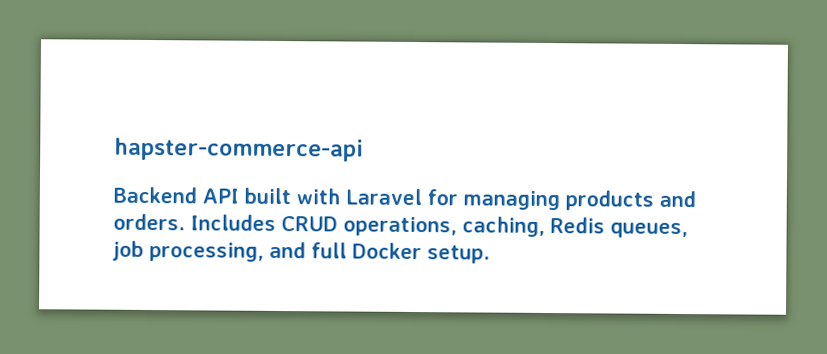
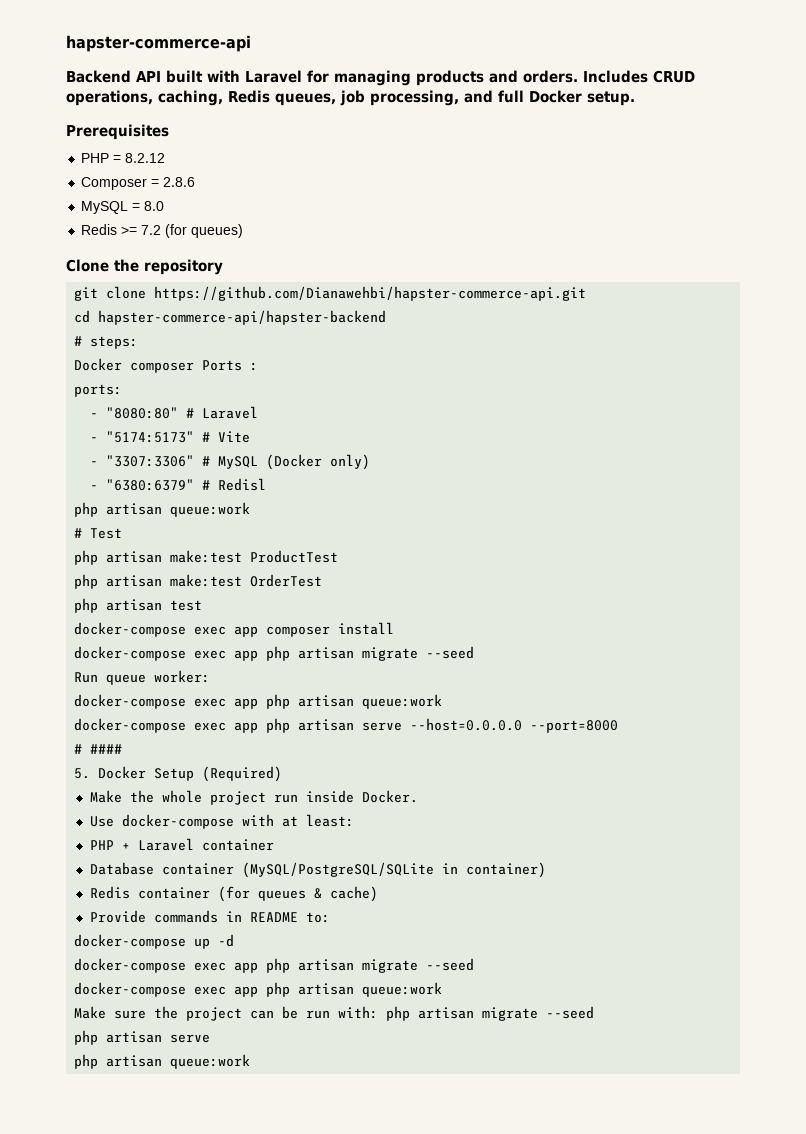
(490, 254) none -> [66,124,169,140] [81,153,166,163] [81,177,196,190] [81,201,165,214] [81,224,244,238] [66,259,223,275] [74,286,587,301] [74,310,387,325] [74,336,139,349] [74,358,259,373] [74,384,123,397] [90,406,259,419] [90,431,251,443] [90,454,371,470] [90,478,267,491] [74,502,251,517] [74,528,123,539] [74,550,339,565] [74,574,323,589] [74,598,203,613] [74,622,395,637] [74,646,475,661] [74,670,211,685] [74,694,443,709] [74,718,619,733] [74,744,123,754] [74,766,283,782] [89,790,418,805] [89,814,354,829] [89,838,274,851] [89,862,546,878] [89,886,378,902] [89,910,330,923] [74,934,235,949] [74,958,475,973] [74,982,443,997] [74,1006,595,1021] [74,1030,211,1045] [74,1054,251,1069] // Prerequisites // PHP = 8.2.12 // Composer = 2.8.6 // MySQL = 8.0 // Redis >= 7.2 (for queues) // Clone the repository // git clone https://github.com/Dianawehbi/hapster-commerce-api.git // cd hapster-commerce-api/hapster-backend // # steps: // Docker composer Ports : // ports: // - "8080:80" # Laravel // - "5174:5173" # Vite // - "3307:3306" # MySQL (Docker only) // - "6380:6379" # Redisl // php artisan queue:work // # Test // php artisan make:test ProductTest // php artisan make:test OrderTest // php artisan test // docker-compose exec app composer install // docker-compose exec app php artisan migrate --seed // Run queue worker: // docker-compose exec app php artisan queue:work // docker-compose exec app php artisan serve --host=0.0.0.0 --port=8000 // # #### // 5. Docker Setup (Required) // Make the whole project run inside Docker. // Use docker-compose with at least: // PHP + Laravel container // Database container (MySQL/PostgreSQL/SQLite in container) // Redis container (for queues & cache) // Provide commands in README to: // docker-compose up -d // docker-compose exec app php artisan migrate --seed // docker-compose exec app php artisan queue:work // Make sure the project can be run with: php artisan migrate --seed // php artisan serve // php artisan queue:work

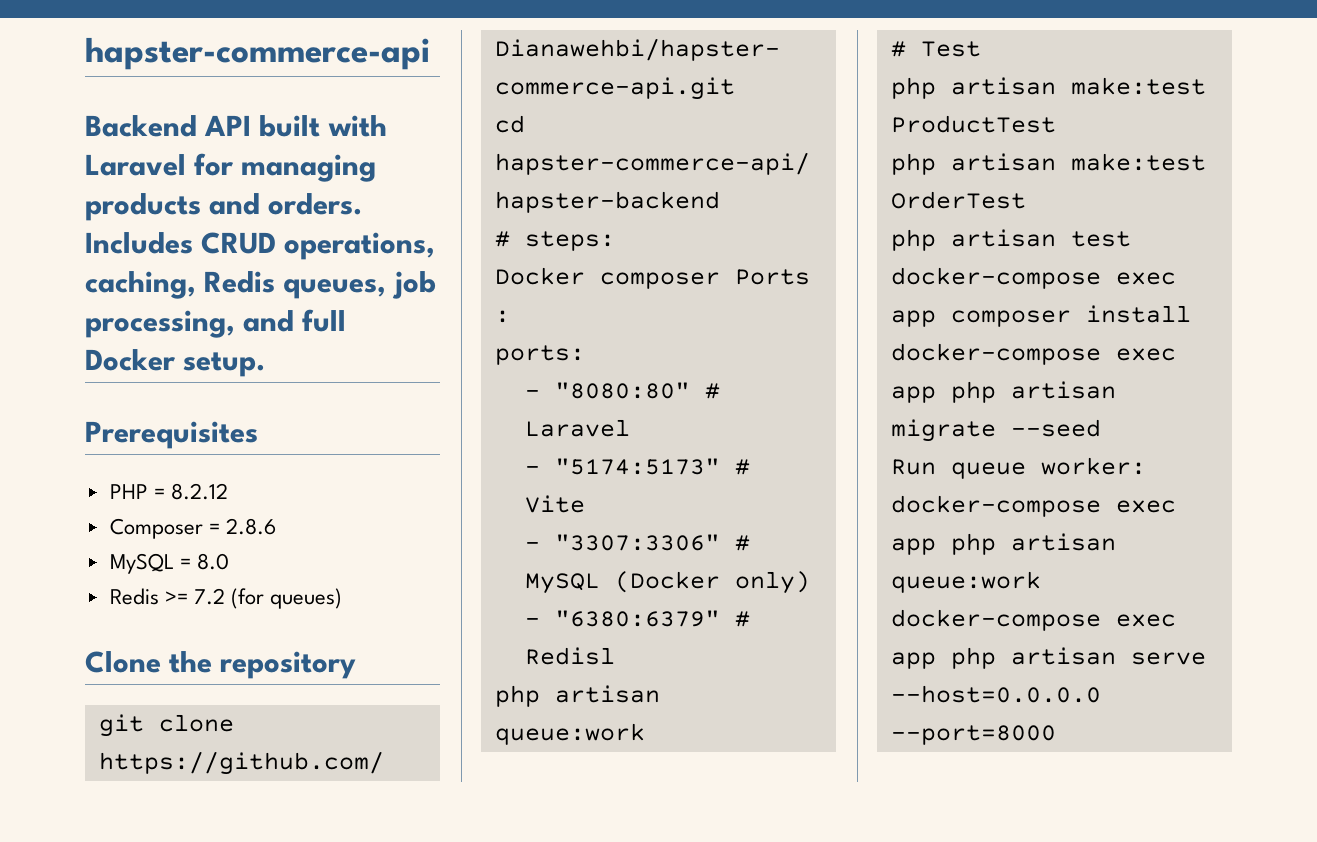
[74,744,123,754] [74,766,283,782] [89,790,418,805] [89,814,354,829] [89,838,274,851] [89,862,546,878] [89,886,378,902] [89,910,330,923] [74,934,235,949] [74,958,475,973] [74,982,443,997] [74,1006,595,1021] [74,1030,211,1045] [74,1054,251,1069] // # #### // 5. Docker Setup (Required) // Make the whole project run inside Docker. // Use docker-compose with at least: // PHP + Laravel container // Database container (MySQL/PostgreSQL/SQLite in container) // Redis container (for queues & cache) // Provide commands in README to: // docker-compose up -d // docker-compose exec app php artisan migrate --seed // docker-compose exec app php artisan queue:work // Make sure the project can be run with: php artisan migrate --seed // php artisan serve // php artisan queue:work -> (1056, 735) none

